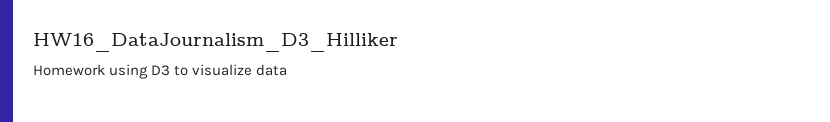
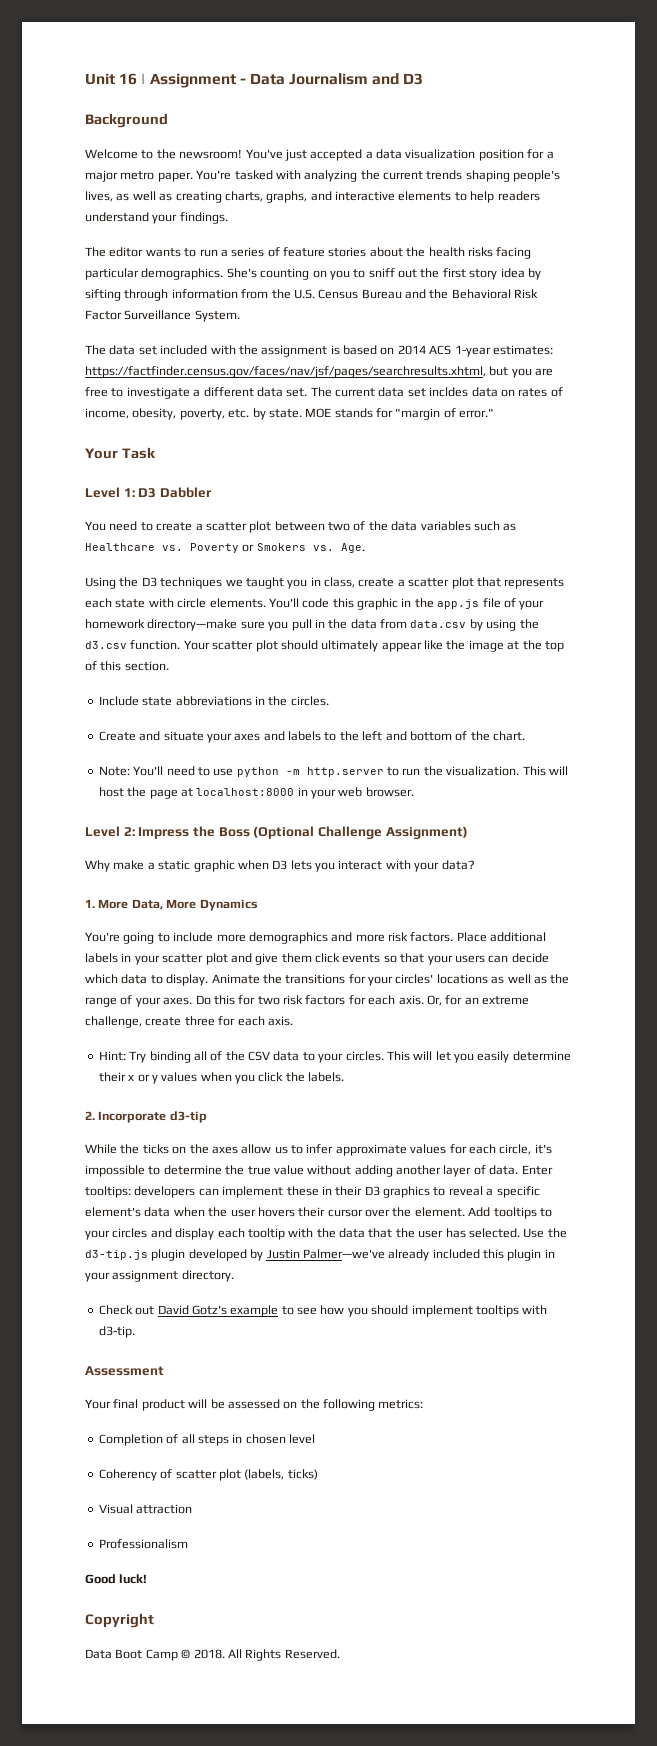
[33,33,398,52] [33,64,288,79] HW16_DataJournalism_D3_Hilliker // Homework using D3 to visualize data -> [85,73,424,88] [85,113,168,128] [85,149,554,161] [85,170,561,182] [85,191,540,203] [85,212,228,224] [85,247,532,259] [85,268,541,280] [85,289,539,301] [85,310,240,322] [85,345,553,357] [85,366,554,378] [85,387,563,399] [85,408,495,420] [85,447,156,459] [85,487,212,498] [85,521,517,533] [85,543,365,553] [85,577,565,589] [85,598,545,610] [85,619,539,631] [85,640,564,652] [85,661,169,671] [98,696,329,706] [98,731,525,743] [98,766,568,777] [98,787,414,799] [85,826,468,839] [85,860,475,872] [85,899,258,911] [85,932,547,944] [85,953,549,965] [85,974,570,986] [85,995,529,1007] [85,1016,293,1028] [98,1051,571,1063] [98,1072,345,1084] [85,1111,207,1123] [85,1144,552,1156] [85,1165,553,1177] [85,1186,540,1198] [85,1207,552,1219] [85,1228,567,1240] [85,1249,555,1261] [85,1270,234,1282] [98,1305,548,1317] [98,1326,135,1338] [85,1366,164,1376] [85,1399,424,1411] [98,1434,315,1446] [98,1469,318,1481] [98,1504,193,1514] [98,1539,188,1549] [85,1574,148,1584] [85,1613,154,1628] [85,1649,340,1661] Unit 16 | Assignment - Data Journalism and D3 // Background // Welcome to the newsroom! You've just accepted a data visualization position for a major metro paper. You're tasked with analyzing the current trends shaping people's lives, as well as creating charts, graphs, and interactive elements to help readers understand your findings. // The editor wants to run a series of feature stories about the health risks facing particular demographics. She's counting on you to sniff out the first story idea by sifting through information from the U.S. Census Bureau and the Behavioral Risk Factor Surveillance System. // The data set included with the assignment is based on 2014 ACS 1-year estimates: https://factfinder.census.gov/faces/nav/jsf/pages/searchresults.xhtml, but you are free to investigate a different data set. The current data set incldes data on rates of income, obesity, poverty, etc. by state. MOE stands for "margin of error." // Your Task // Level 1: D3 Dabbler // You need to create a scatter plot between two of the data variables such as Healthcare vs. Poverty or Smokers vs. Age. // Using the D3 techniques we taught you in class, create a scatter plot that represents each state with circle elements. You'll code this graphic in the app.js file of your homework directory—make sure you pull in the data from data.csv by using the d3.csv function. Your scatter plot should ultimately appear like the image at the top of this section. // Include state abbreviations in the circles. // Create and situate your axes and labels to the left and bottom of the chart. // Note: You'll need to use python -m http.server to run the visualization. This will host the page at localhost:8000 in your web browser. // Level 2: Impress the Boss (Optional Challenge Assignment) // Why make a static graphic when D3 lets you interact with your data? // 1. More Data, More Dynamics // You're going to include more demographics and more risk factors. Place additional labels in your scatter plot and give them click events so that your users can decide which data to display. Animate the transitions for your circles' locations as well as the range of your axes. Do this for two risk factors for each axis. Or, for an extreme challenge, create three for each axis. // Hint: Try binding all of the CSV data to your circles. This will let you easily determine their x or y values when you click the labels. // 2. Incorporate d3-tip // While the ticks on the axes allow us to infer approximate values for each circle, it's impossible to determine the true value without adding another layer of data. Enter tooltips: developers can implement these in their D3 graphics to reveal a specific element's data when the user hovers their cursor over the element. Add tooltips to your circles and display each tooltip with the data that the user has selected. Use the d3-tip.js plugin developed by Justin Palmer—we've already included this plugin in your assignment directory. // Check out David Gotz's example to see how you should implement tooltips with d3-tip. // Assessment // Your final product will be assessed on the following metrics: // Completion of all steps in chosen level // Coherency of scatter plot (labels, ticks) // Visual attraction // Professionalism // Good luck! // Copyright // Data Boot Camp © 2018. All Rights Reserved.

